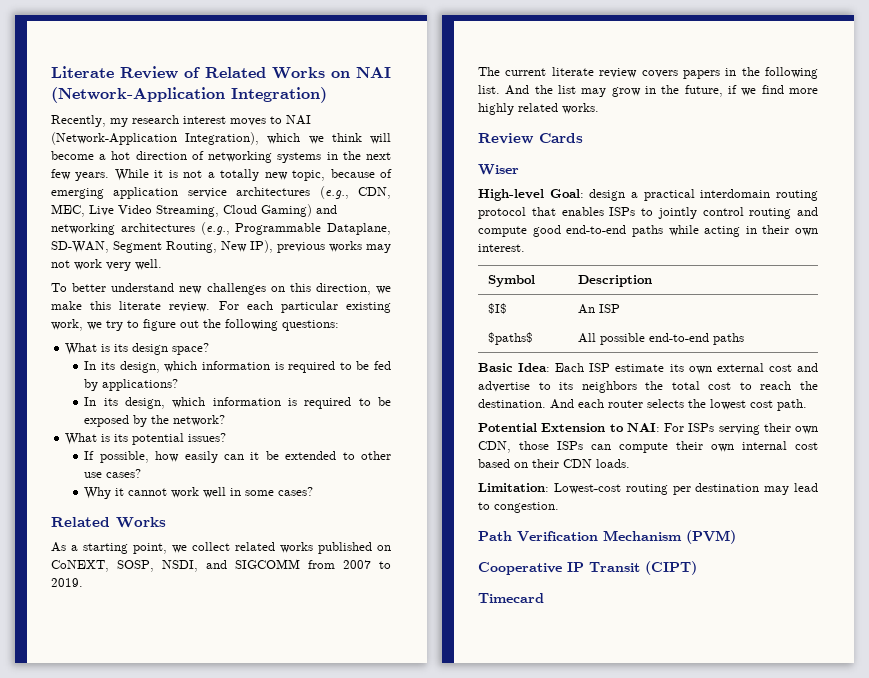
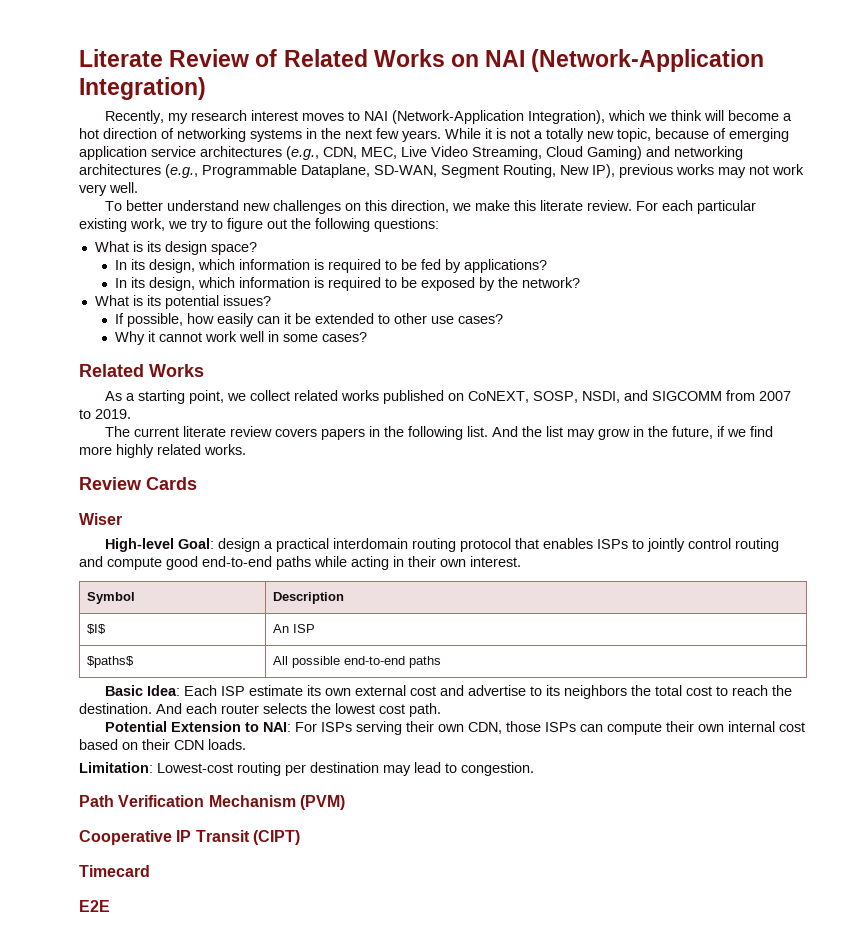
(544, 598) none -> [79,900,110,912] // E2E

